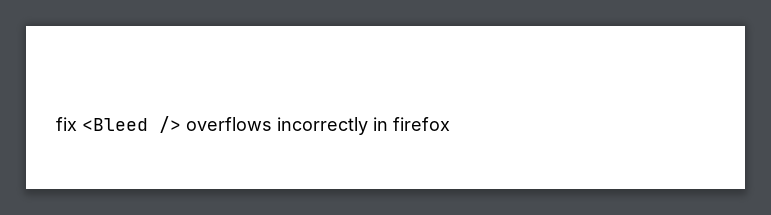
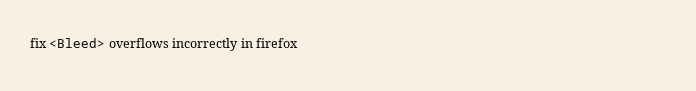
[82,116,181,133] <Bleed /> -> [49,38,106,48] <Bleed>

